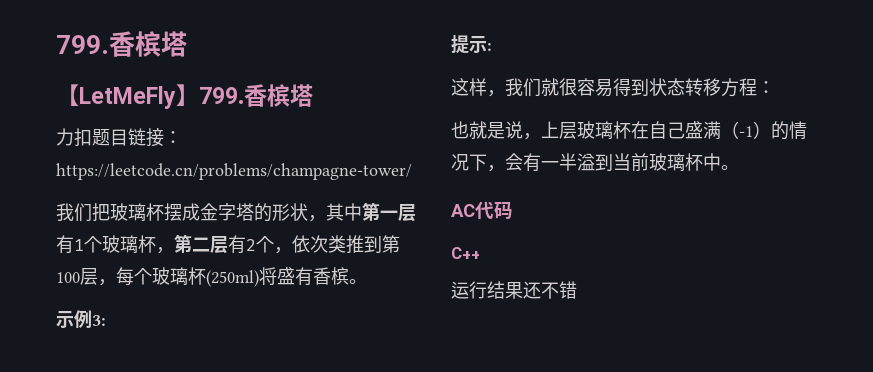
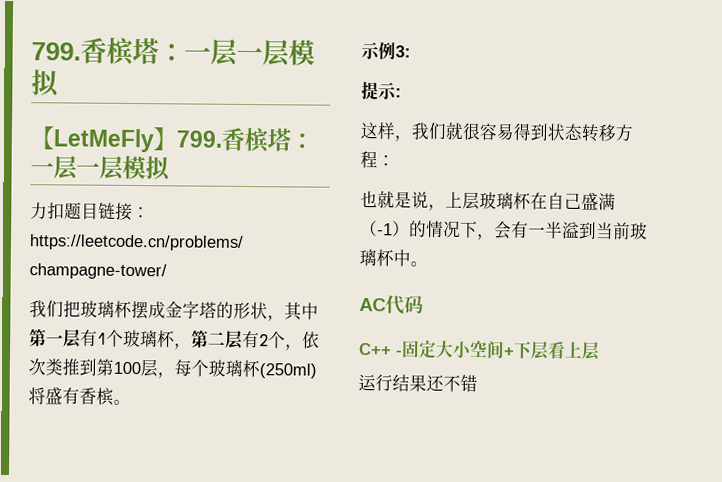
[56,31,187,57] 799.香槟塔 -> [31,36,315,67] [31,69,60,97] 799.香槟塔：一层一层模拟
(313, 95) none -> [290,133,314,149] [30,155,171,181] ：一层一层模拟
(480, 253) none -> [396,339,601,361] -固定大小空间+下层看上层

